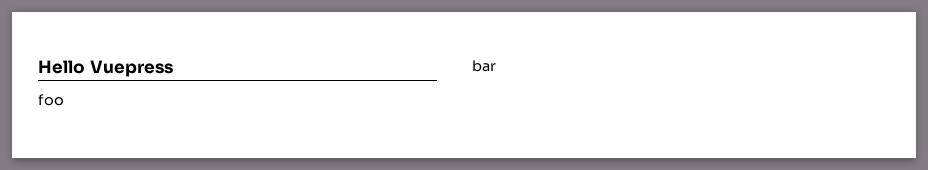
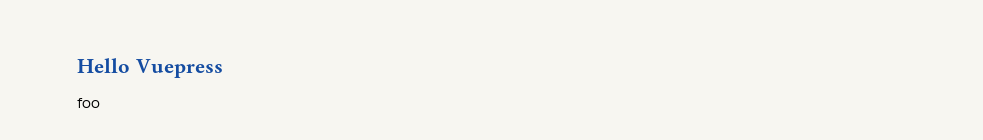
[472,60,496,72] // bar -> (100, 103) none

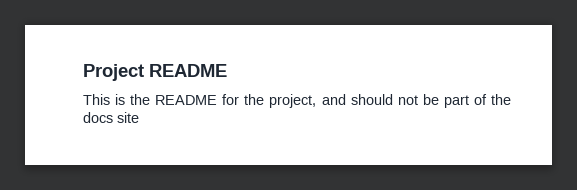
[77,58,223,78] [77,98,100,108] Hello Vuepress // foo -> [83,64,227,81] [83,94,512,108] [83,112,139,123] Project README // This is the README for the project, and should not be part of the docs site

